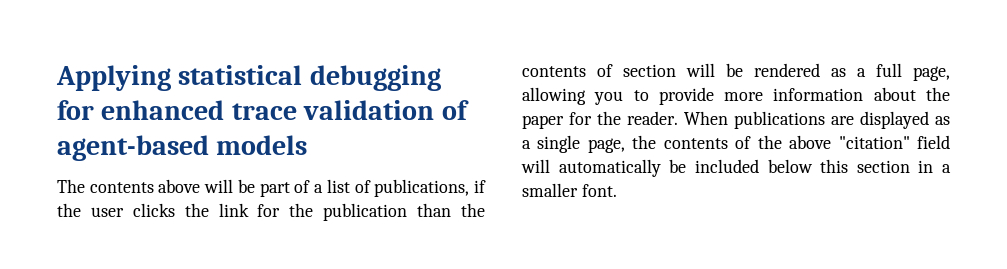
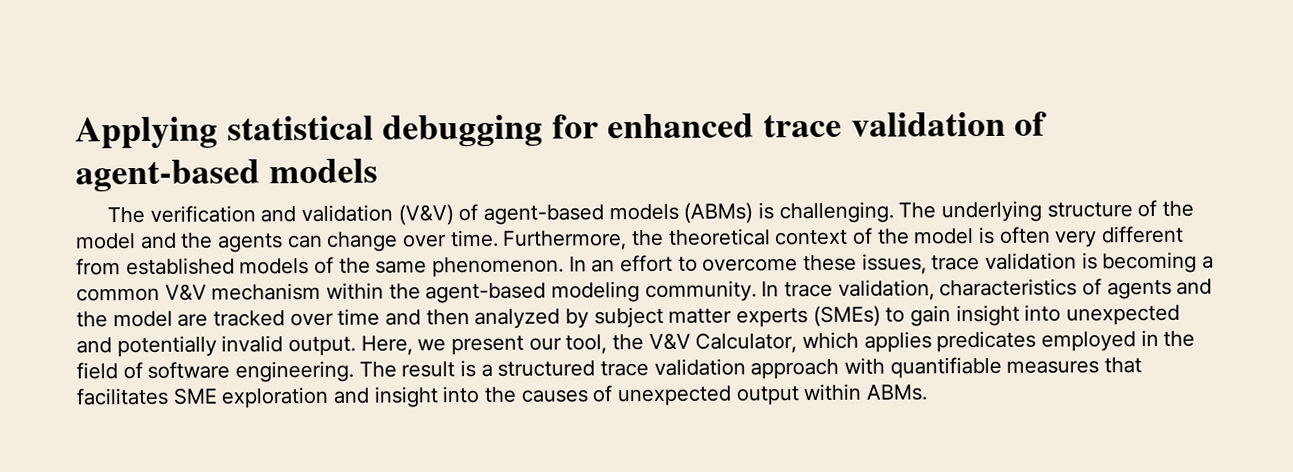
[89,179,487,197] [57,203,486,221] [522,63,950,81] [522,87,950,105] [522,111,950,129] [522,135,950,153] [521,159,951,177] [522,183,617,197] contents above will be part of a list of publications, if the user clicks the link for the publication than the contents of section will be rendered as a full page, allowing you to provide more information about the paper for the reader. When publications are displayed as a single page, the contents of the above "citation" field will automatically be included below this section in a smaller font. -> [149,199,1194,226] [75,225,1185,253] [76,251,1215,278] [76,278,1213,304] [76,304,1181,330] [76,329,1196,358] [76,356,1143,383] [76,383,928,409] verification and validation (V&V) of agent-based models (ABMs) is challenging. The underlying structure of the model and the agents can change over time. Furthermore, the theoretical context of the model is often very different from established models of the same phenomenon. In an effort to overcome these issues, trace validation is becoming a common V&V mechanism within the agent-based modeling community. In trace validation, characteristics of agents and the model are tracked over time and then analyzed by subject matter experts (SMEs) to gain insight into unexpected and potentially invalid output. Here, we present our tool, the V&V Calculator, which applies predicates employed in the field of software engineering. The result is a structured trace validation approach with quantifiable measures that facilitates SME exploration and insight into the causes of unexpected output within ABMs.

